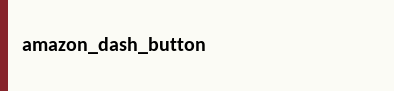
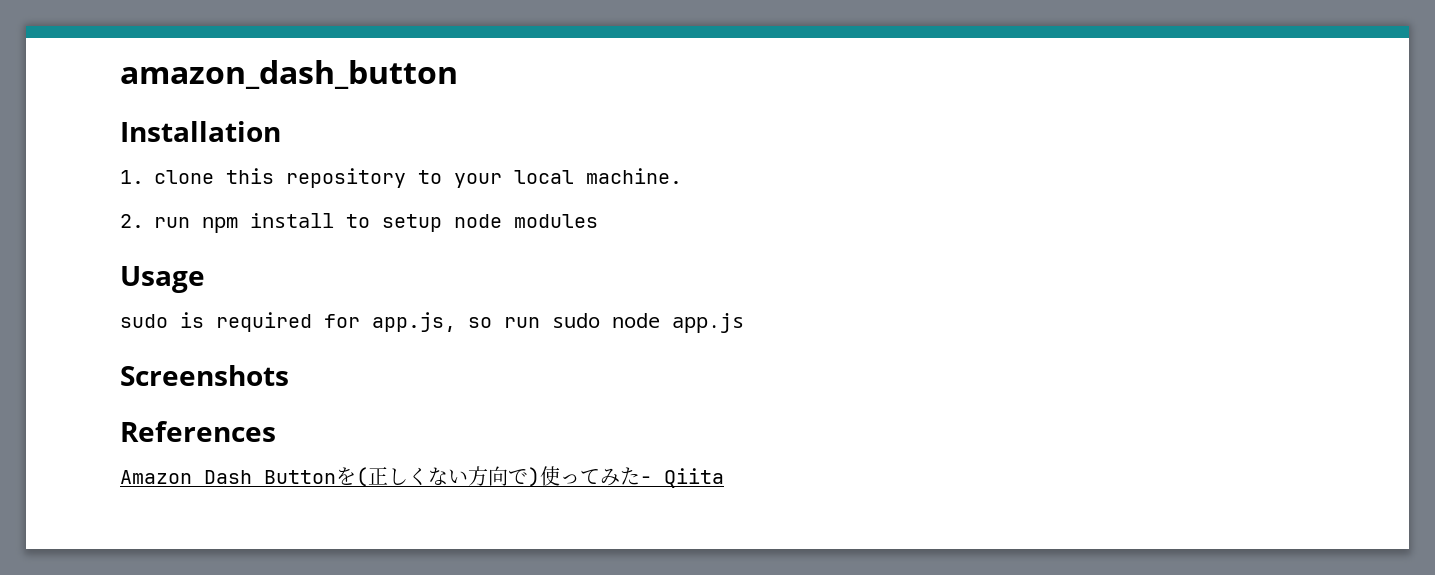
(206, 45) none -> [120,121,281,142] [120,168,682,188] [120,213,598,233] [120,266,205,293] [120,312,744,333] [120,365,289,386] [120,421,276,442] [120,466,724,488] // Installation // 1. clone this repository to your local machine. // 2. run npm install to setup node modules // Usage // sudo is required for app.js, so run sudo node app.js // Screenshots // References // Amazon Dash Buttonを(正しくない方向で)使ってみた- Qiita

